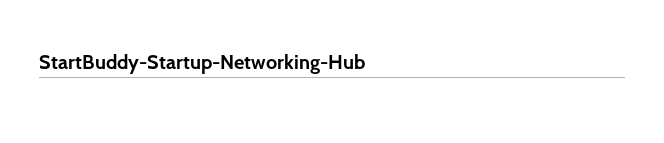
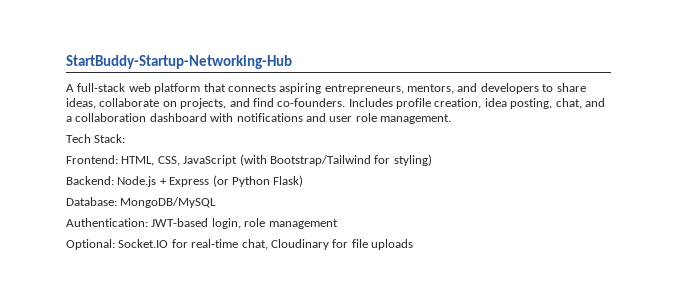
(365, 64) none -> [66,83,586,94] [66,98,605,109] [66,113,451,124] [66,134,126,143] [66,154,432,166] [66,175,304,187] [66,197,217,208] [66,218,338,229] [66,239,413,250] // A full-stack web platform that connects aspiring entrepreneurs, mentors, and developers to share ideas, collaborate on projects, and find co-founders. Includes profile creation, idea posting, chat, and a collaboration dashboard with notifications and user role management. // Tech Stack: // Frontend: HTML, CSS, JavaScript (with Bootstrap/Tailwind for styling) // Backend: Node.js + Express (or Python Flask) // Database: MongoDB/MySQL // Authentication: JWT-based login, role management // Optional: Socket.IO for real-time chat, Cloudinary for file uploads

